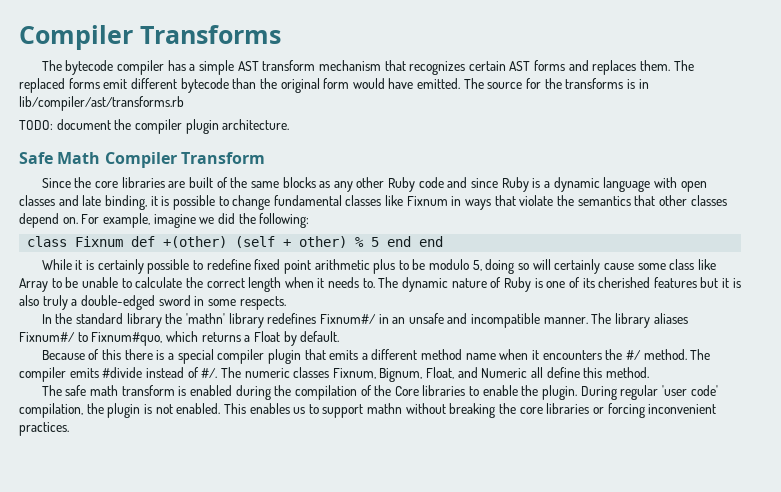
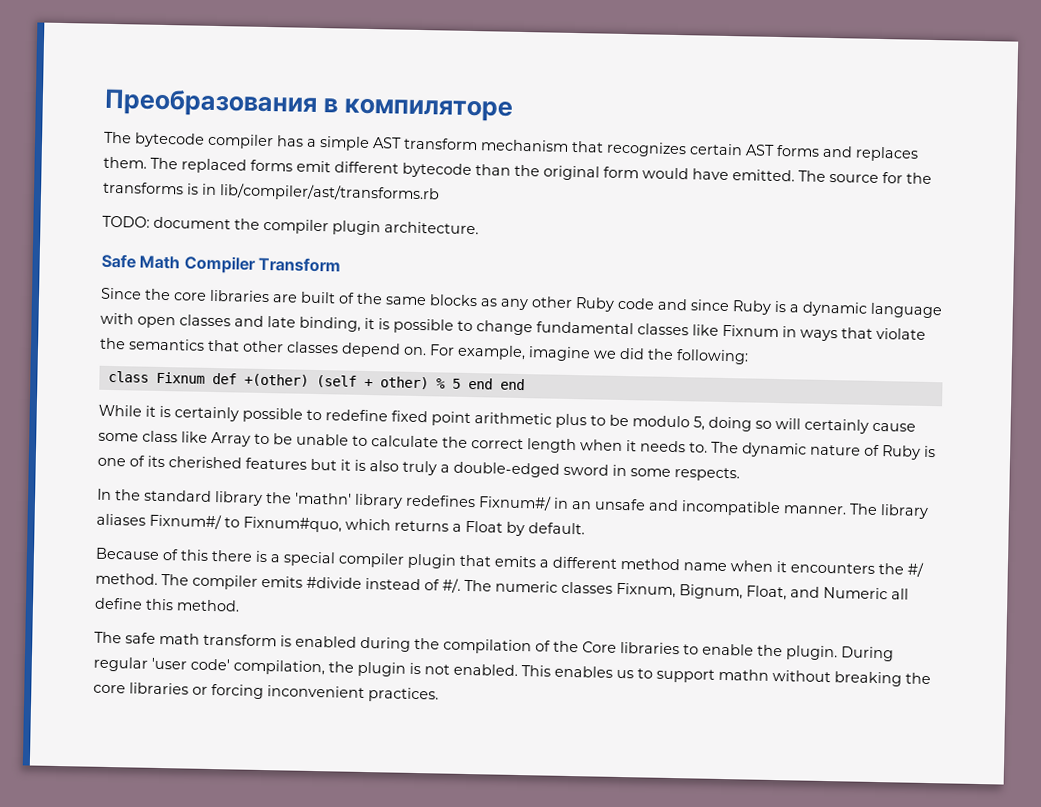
[19,25,281,50] Compiler Transforms -> [104,88,514,122] Преобразования в компиляторе

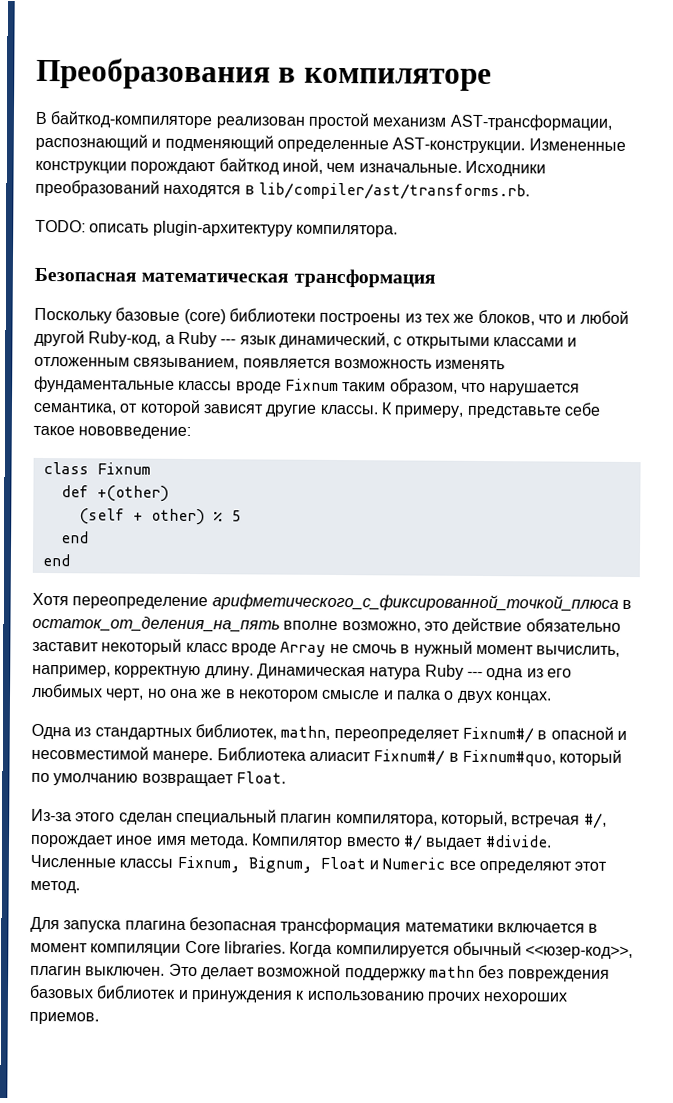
[104,131,919,162] [103,156,932,184] [103,181,440,203] [102,215,479,236] [101,253,342,274] [100,287,943,319] [100,312,926,342] [99,337,749,365] The bytecode compiler has a simple AST transform mechanism that recognizes certain AST forms and replaces them. The replaced forms emit different bytecode than the original form would have emitted. The source for the transforms is in lib/compiler/ast/transforms.rb // TODO: document the compiler plugin architecture. // Safe Math Compiler Transform // Since the core libraries are built of the same blocks as any other Ruby code and since Ruby is a dynamic language with open classes and late binding, it is possible to change fundamental classes like Fixnum in ways that violate the semantics that other classes depend on. For example, imagine we did the following: -> [35,111,612,131] [35,133,626,154] [35,158,546,177] [35,179,530,201] [35,219,398,238] [34,267,436,288] [34,307,629,326] [34,329,578,350] [34,356,506,370] [34,375,581,396] [33,399,601,419] [33,425,192,440] В байткод-компиляторе реализован простой механизм AST-трансформации, распознающий и подменяющий определенные AST-конструкции. Измененные конструкции порождают байткод иной, чем изначальные. Исходники преобразований находятся в lib/compiler/ast/transforms.rb. // TODO: описать plugin-архитектуру компилятора. // Безопасная математическая трансформация // Поскольку базовые (core) библиотеки построены из тех же блоков, что и любой другой Ruby-код, а Ruby --- язык динамический, с открытыми классами и отложенным связыванием, появляется возможность изменять фундаментальные классы вроде Fixnum таким образом, что нарушается семантика, от которой зависят другие классы. К примеру, представьте себе такое нововведение:
(205, 377) none -> (151, 468) //
(309, 380) none -> (169, 493) //
[467,377,525,391] [98,404,916,434] [98,430,936,460] [97,455,740,482] [97,488,929,519] [96,513,585,537] [95,547,924,577] [95,572,909,601] [94,597,240,612] [94,631,894,662] [93,656,931,687] [93,682,439,703] end end // While it is certainly possible to redefine fixed point arithmetic plus to be modulo 5, doing so will certainly cause some class like Array to be unable to calculate the correct length when it needs to. The dynamic nature of Ruby is one of its cherished features but it is also truly a double-edged sword in some respects. // In the standard library the 'mathn' library redefines Fixnum#/ in an unsafe and incompatible manner. The library aliases Fixnum#/ to Fixnum#quo, which returns a Float by default. // Because of this there is a special compiler plugin that emits a different method name when it encounters the #/ method. The compiler emits #divide instead of #/. The numeric classes Fixnum, Bignum, Float, and Numeric all define this method. // The safe math transform is enabled during the compilation of the Core libraries to enable the plugin. During regular 'user code' compilation, the plugin is not enabled. This enables us to support mathn without breaking the core libraries or forcing inconvenient practices. -> [60,531,89,544] [41,553,70,567] [32,592,632,612] [32,615,621,635] [32,638,621,657] [32,663,572,681] [32,683,552,704] [31,723,627,744] [31,745,623,767] [31,771,286,787] [31,808,607,829] [30,833,552,851] [30,854,608,874] [30,880,80,894] [30,916,599,935] [30,940,634,960] [30,963,610,982] [29,984,569,1005] [29,1011,99,1025] // end // end // Хотя переопределение арифметического_с_фиксированной_точкой_плюса в остаток_от_деления_на_пять вполне возможно, это действие обязательно заставит некоторый класс вроде Array не смочь в нужный момент вычислить, например, корректную длину. Динамическая натура Ruby --- одна из его любимых черт, но она же в некотором смысле и палка о двух концах. // Одна из стандартных библиотек, mathn, переопределяет Fixnum#/ в опасной и несовместимой манере. Библиотека алиасит Fixnum#/ в Fixnum#quo, который по умолчанию возвращает Float. // Из-за этого сделан специальный плагин компилятора, который, встречая #/, порождает иное имя метода. Компилятор вместо #/ выдает #divide. Численные классы Fixnum, Bignum, Float и Numeric все определяют этот метод. // Для запуска плагина безопасная трансформация математики включается в момент компиляции Core libraries. Когда компилируется обычный <<юзер-код>>, плагин выключен. Это делает возможной поддержку mathn без повреждения базовых библиотек и принуждения к использованию прочих нехороших приемов.

